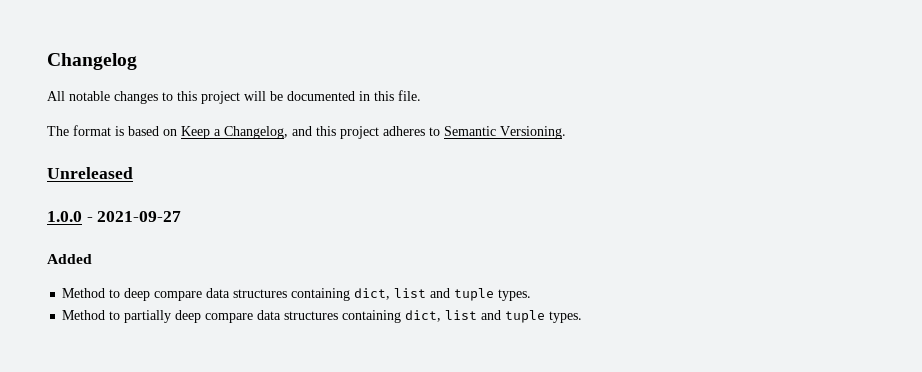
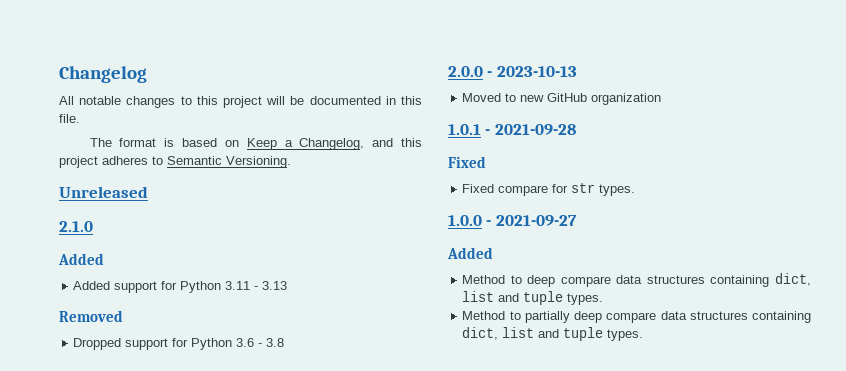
(133, 173) none -> [59,221,93,232] [58,253,104,265] [73,281,288,293] [59,310,123,322] [73,338,285,350] [448,66,577,77] [462,93,662,105] [448,124,576,135] [448,156,486,168] [462,183,636,196] // 2.1.0 // Added // Added support for Python 3.11 - 3.13 // Removed // Dropped support for Python 3.6 - 3.8 // 2.0.0 - 2023-10-13 // Moved to new GitHub organization // 1.0.1 - 2021-09-28 // Fixed // Fixed compare for str types.

